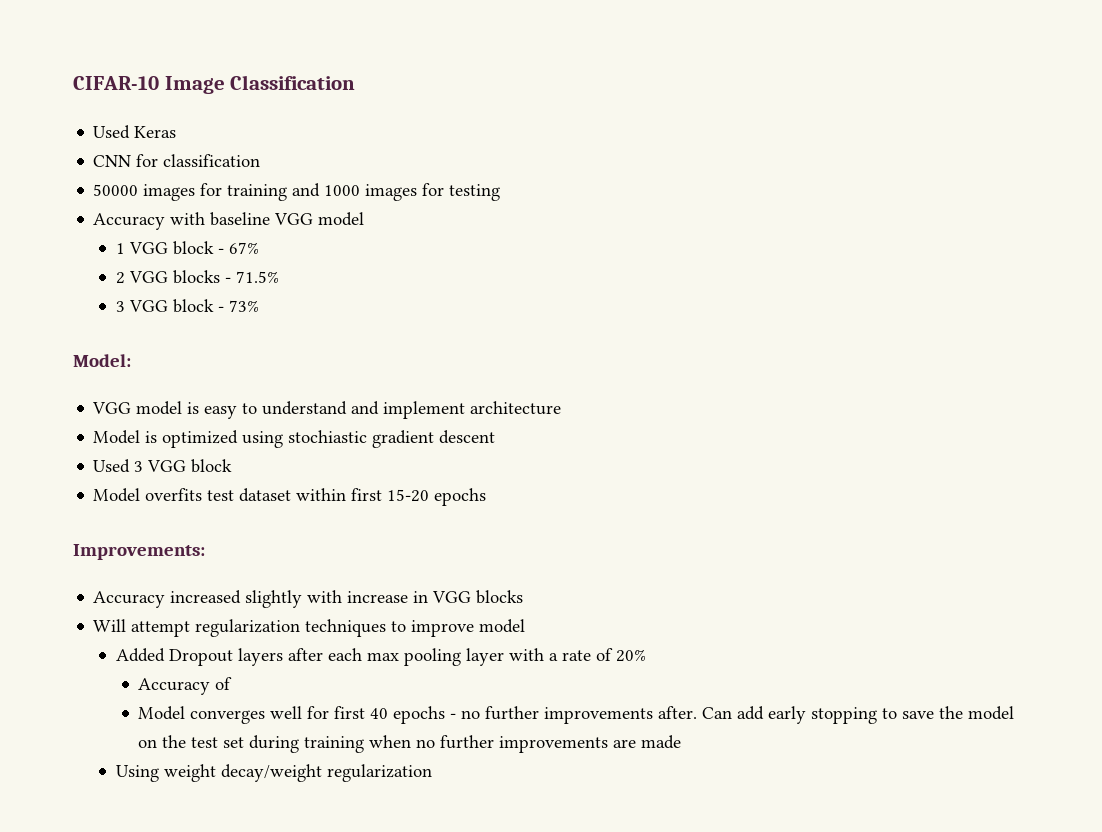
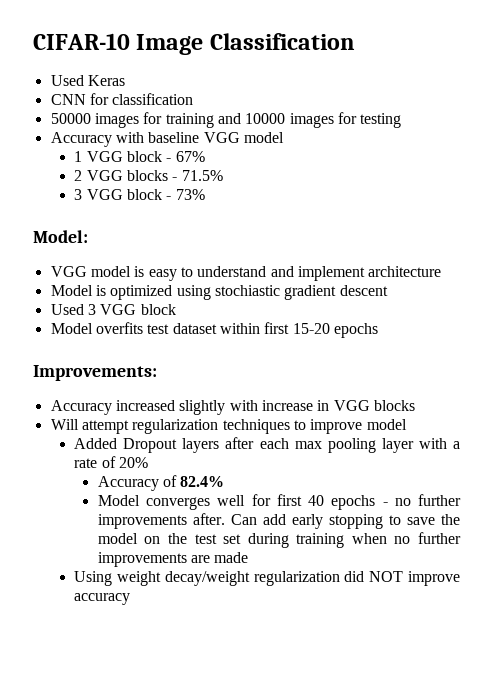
[324,185,361,196] 1000 -> [245,113,286,124] 10000
(233, 683) none -> [180,476,225,487] 82.4%
(432, 773) none -> [344,571,460,586] [74,593,131,605] did NOT improve accuracy

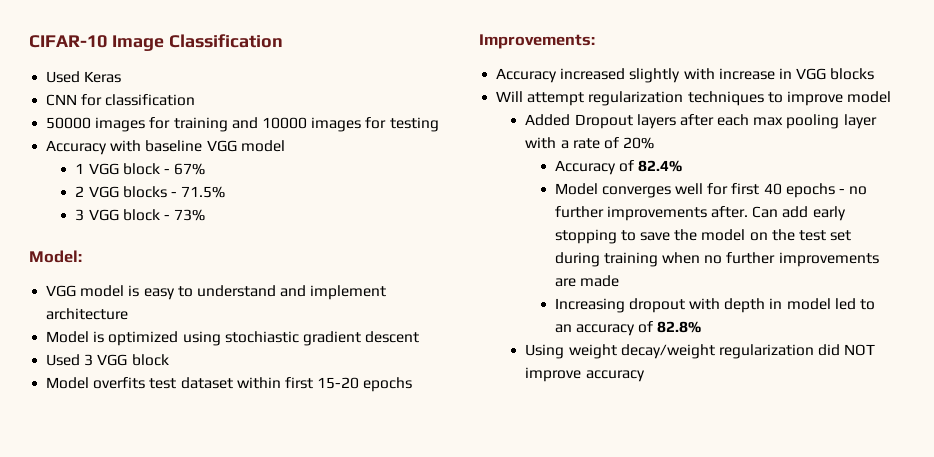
(249, 557) none -> [554,298,875,313] [554,321,702,336] // Increasing dropout with depth in model led to an accuracy of 82.8%

